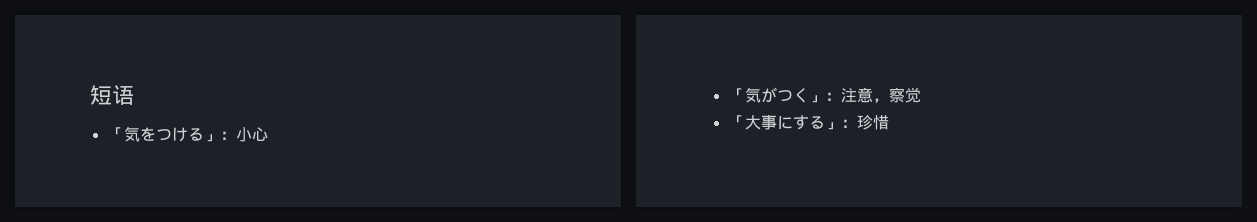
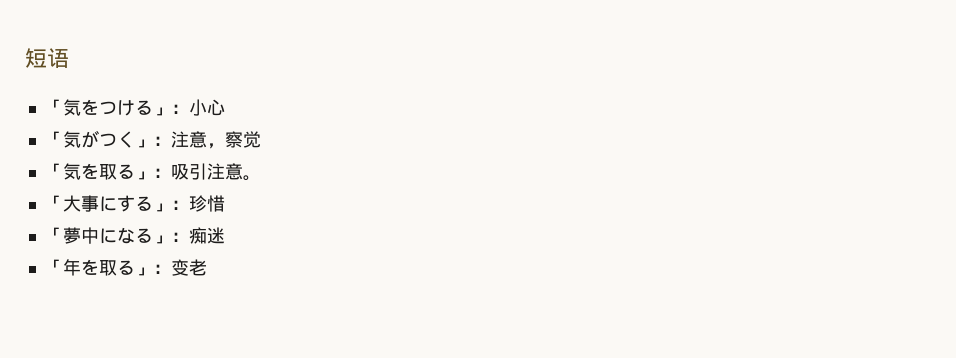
(921, 95) none -> [44,163,261,181] // 「気を取る」：吸引注意。
(889, 122) none -> [44,227,225,244] [44,259,207,276] // 「夢中になる」：痴迷 // 「年を取る」：变老

